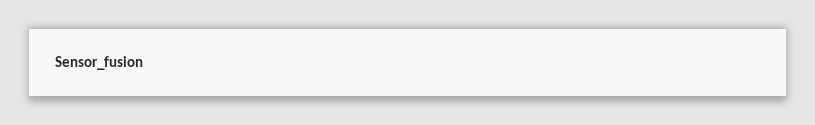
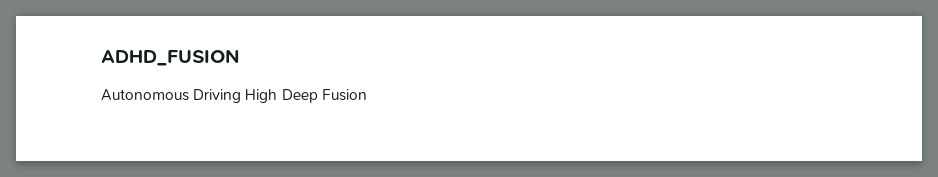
[55,56,143,70] Sensor_fusion -> [101,49,240,66] [101,89,367,103] ADHD_FUSION // Autonomous Driving High Deep Fusion

